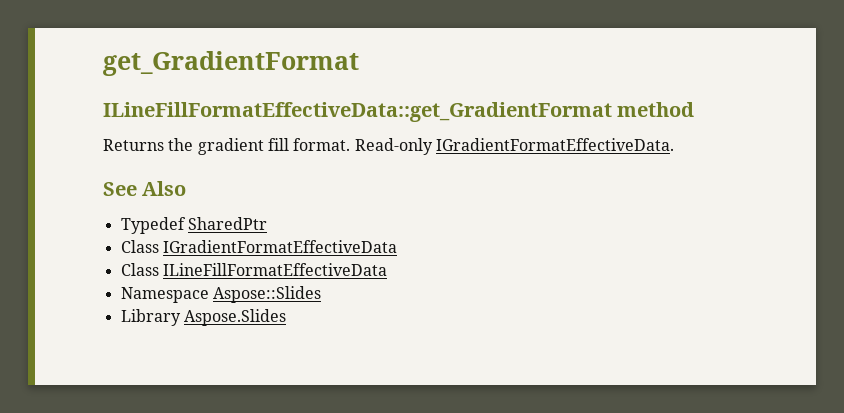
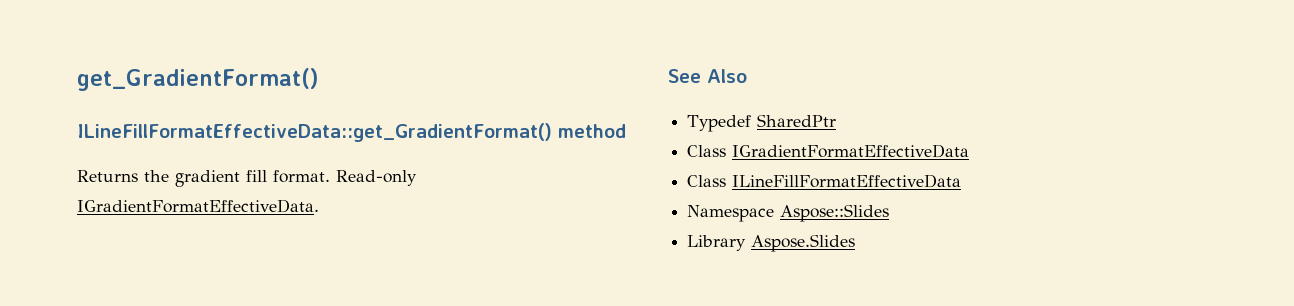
[103,51,359,76] [103,102,612,122] get_GradientFormat // ILineFillFormatEffectiveData::get_GradientFormat -> [77,68,319,91] [77,123,552,142] get_GradientFormat() // ILineFillFormatEffectiveData::get_GradientFormat()

